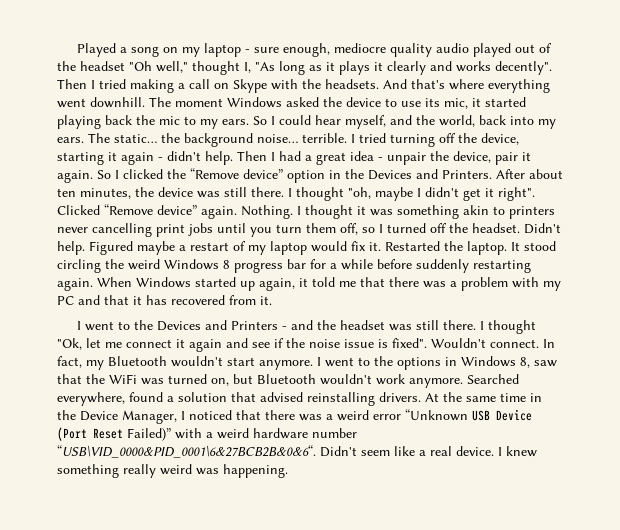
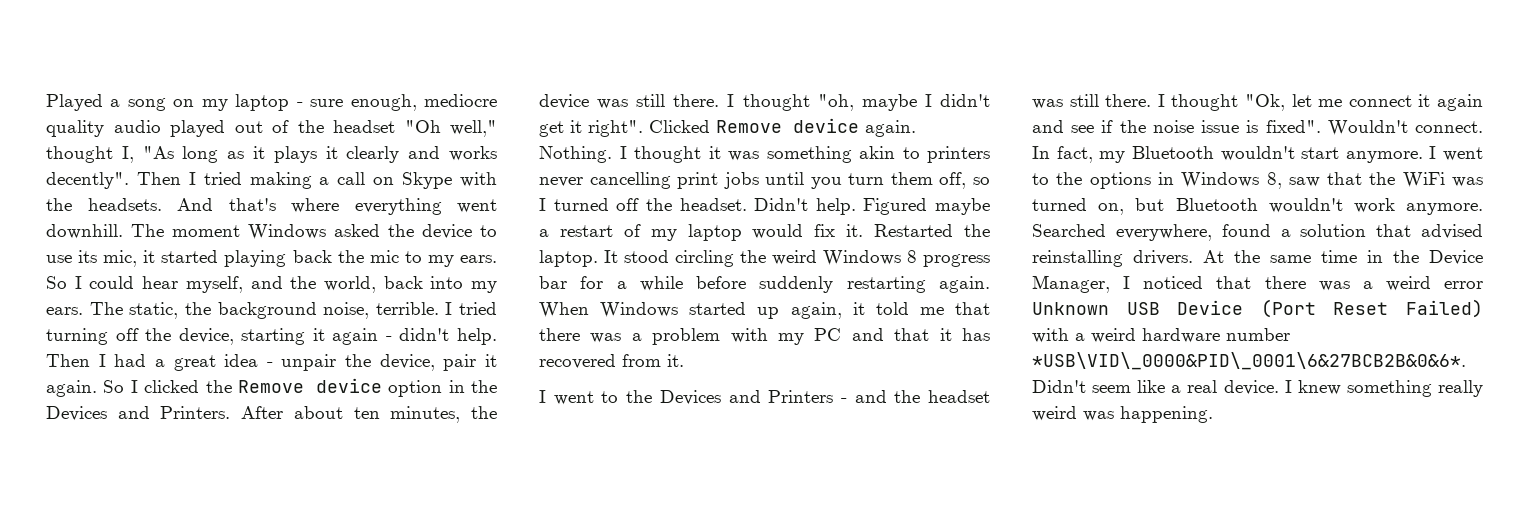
[114,134,157,143] static… -> [129,302,179,319] static,
[257,134,298,143] noise… -> [323,302,370,319] noise,
[190,168,283,179] “Remove device” -> [238,378,382,393] Remove device
[104,204,197,215] “Remove device” -> [716,118,859,133] Remove device
[405,409,468,421] “Unknown -> [1032,302,1109,315] Unknown
[127,428,171,441] Failed)” -> [1406,299,1483,318] Failed)
[57,445,316,458] “USB\VID_0000&PID_0001\6&27BCB2B&0&6“. -> [1032,352,1466,370] *USB\VID\_0000&PID\_0001\6&27BCB2B&0&6*.

